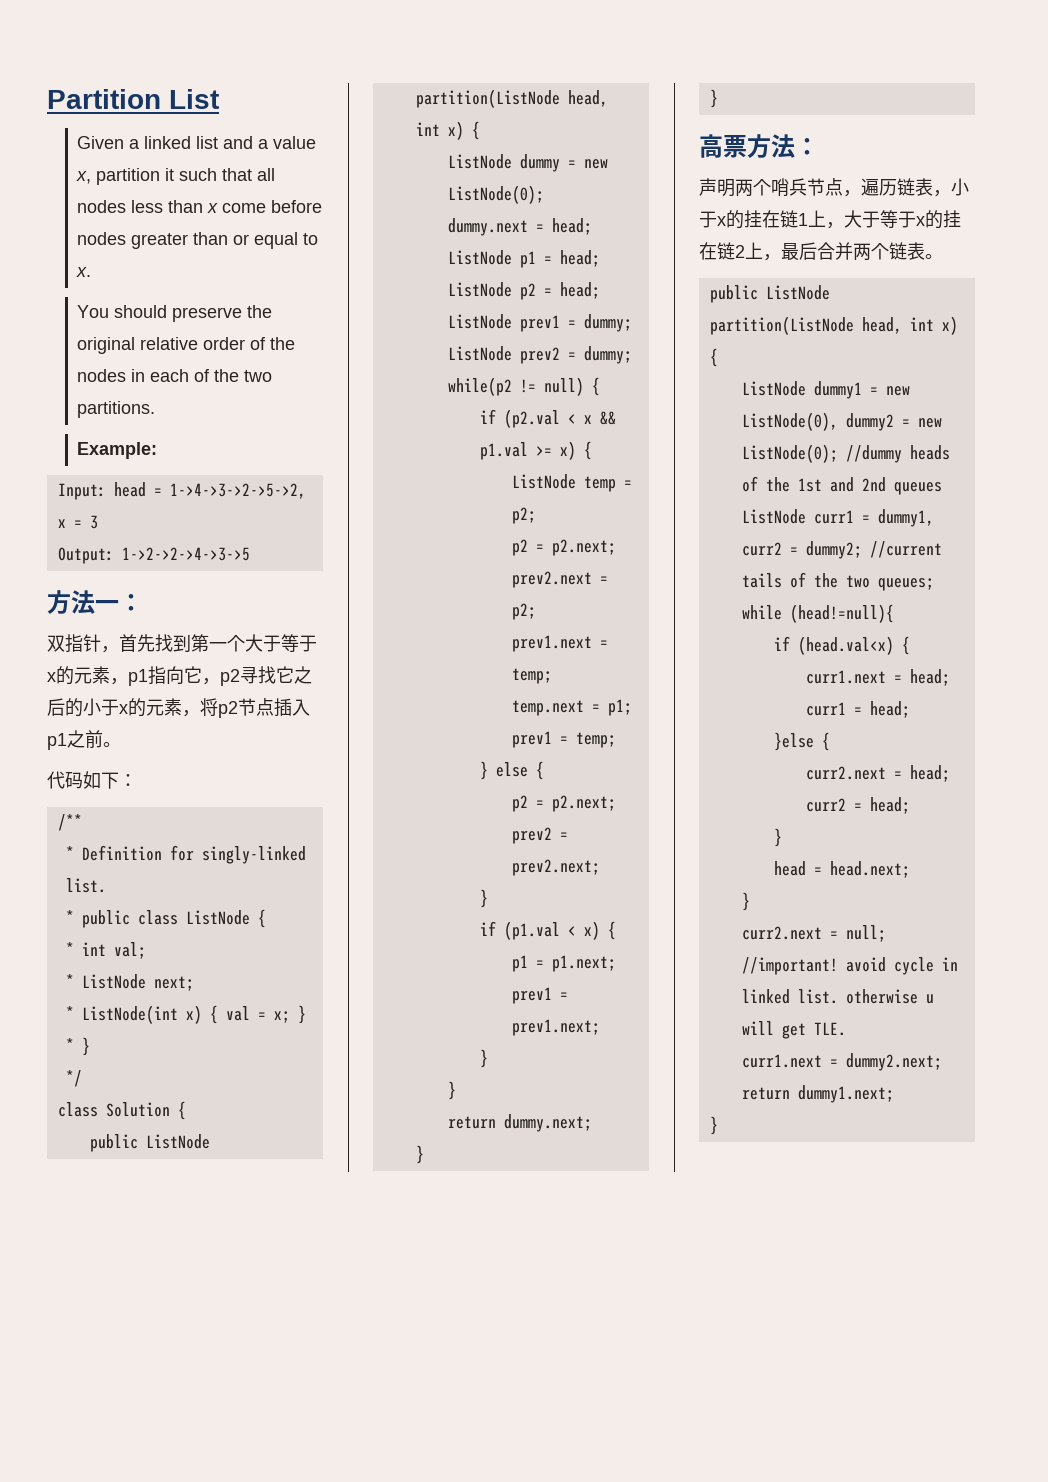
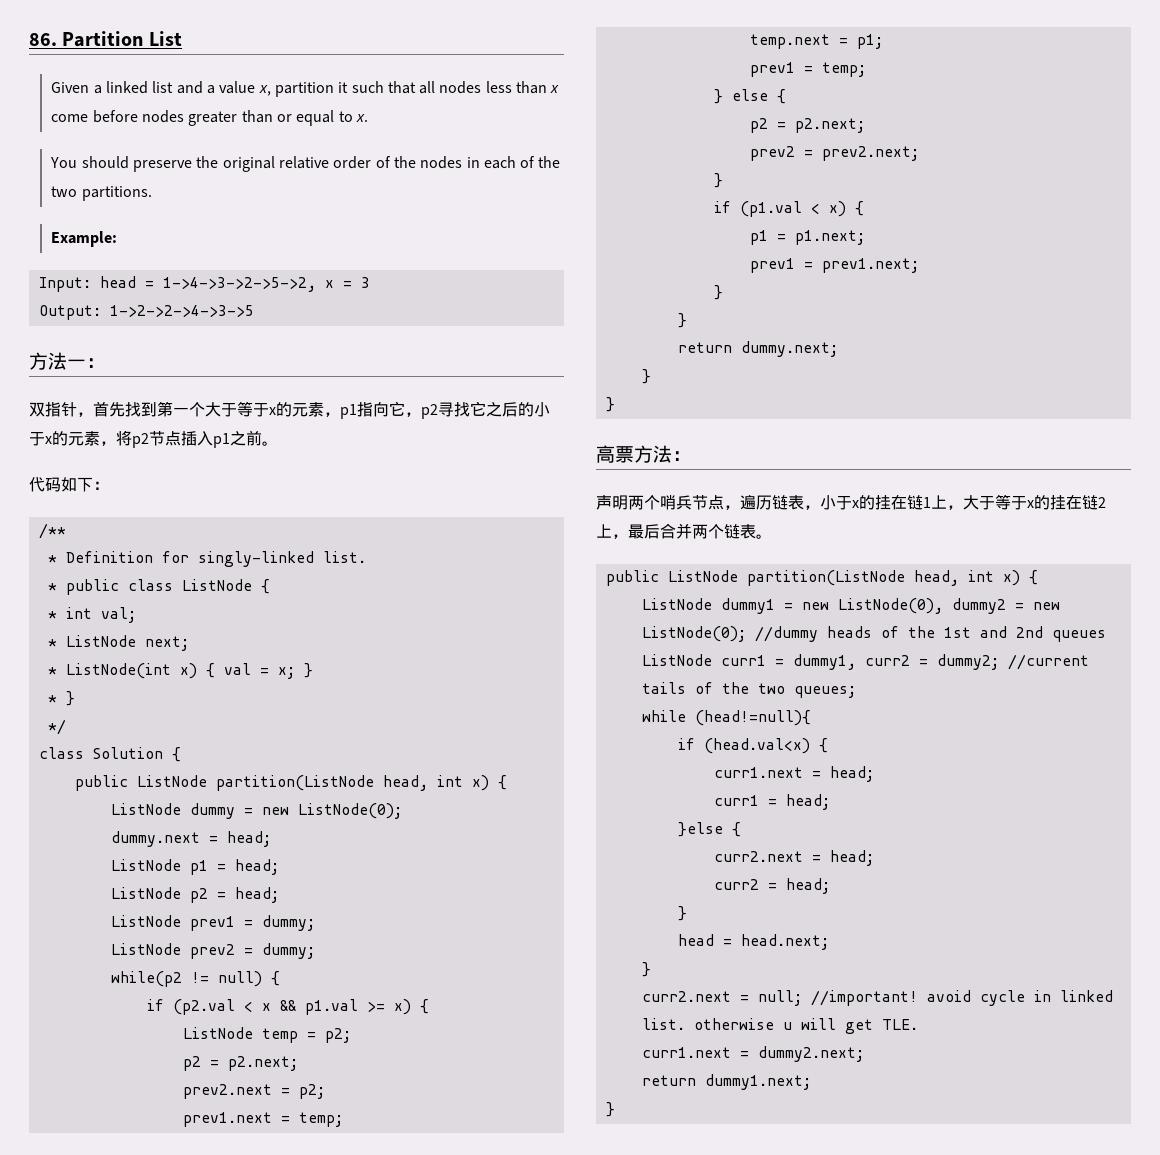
(47, 99) none -> [29,33,57,46] 86.

